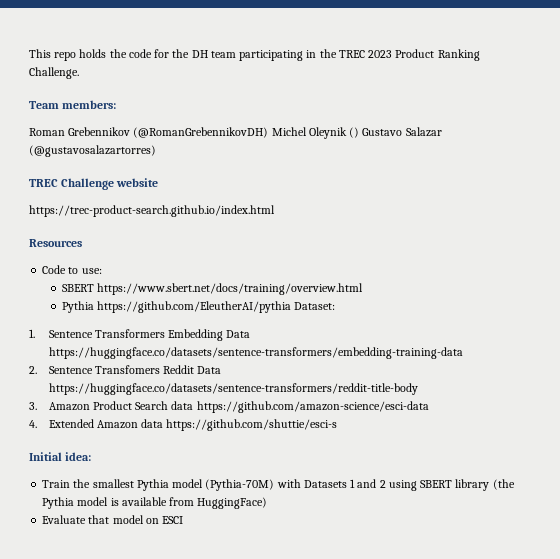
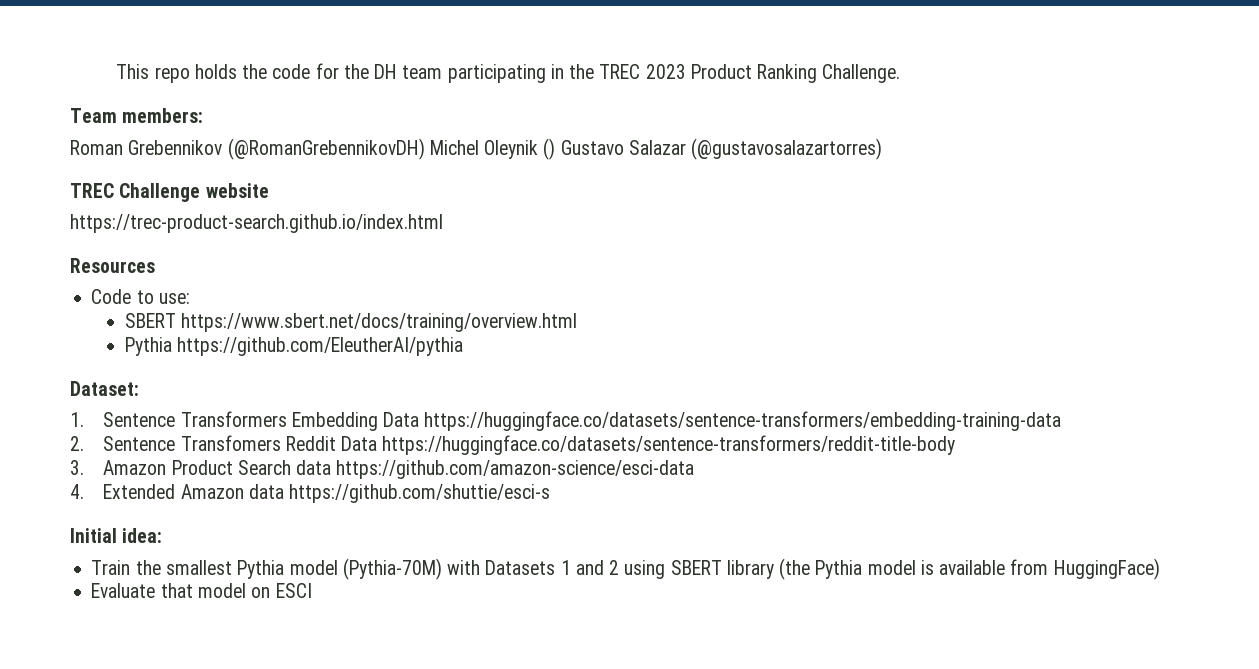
(292, 307) none -> (464, 346) //

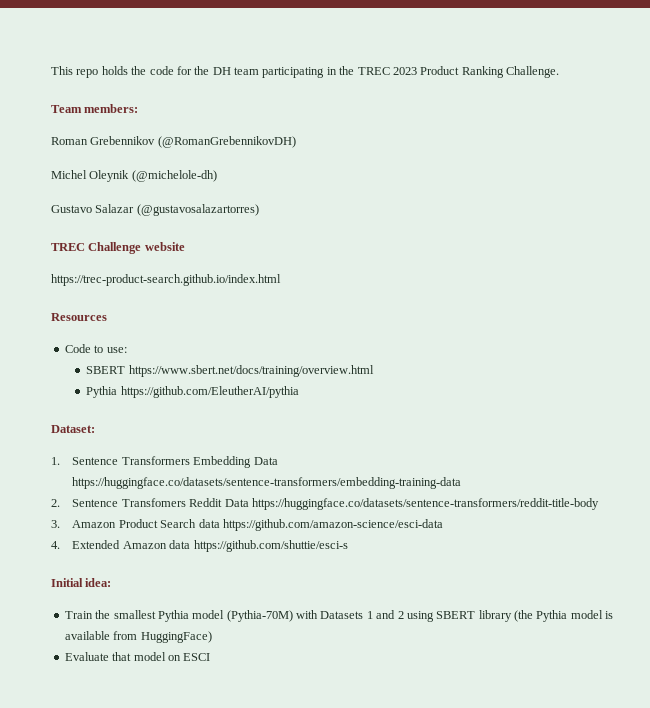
(425, 149) none -> (296, 142) //
[543,138,556,160] () -> [131,170,217,182] (@michelole-dh) //

